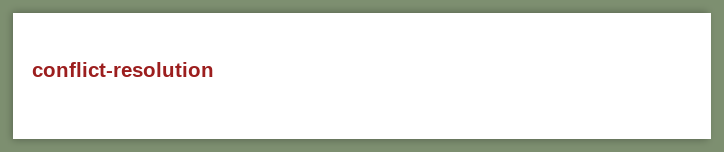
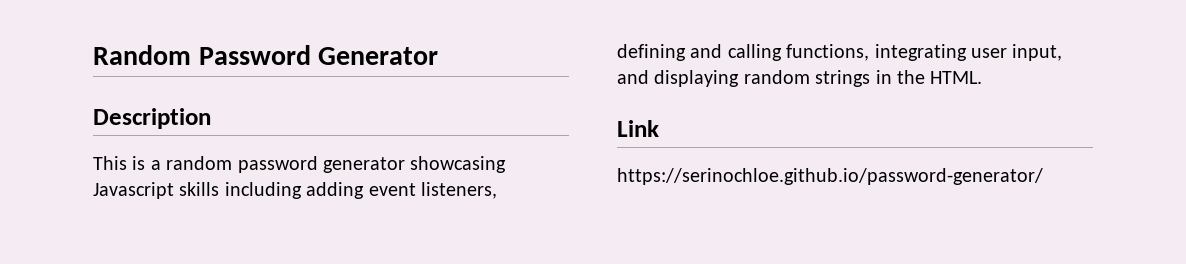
[32,62,214,77] conflict-resolution -> [93,45,439,65] [93,108,211,129] [93,156,507,173] [93,182,497,199] [617,44,1063,61] [617,70,983,87] [617,120,659,137] [617,168,1043,185] Random Password Generator // Description // This is a random password generator showcasing Javascript skills including adding event listeners, defining and calling functions, integrating user input, and displaying random strings in the HTML. // Link // https://serinochloe.github.io/password-generator/

